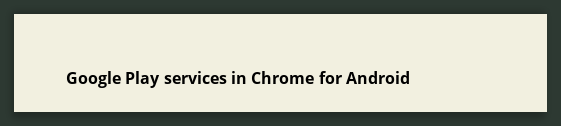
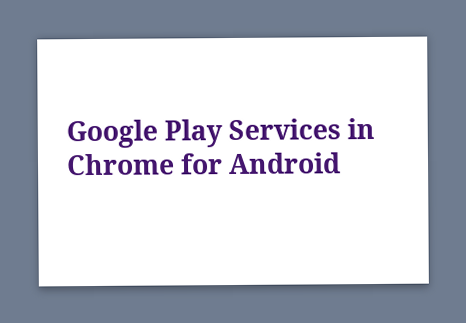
[163,71,227,84] services -> [228,118,342,141] Services

